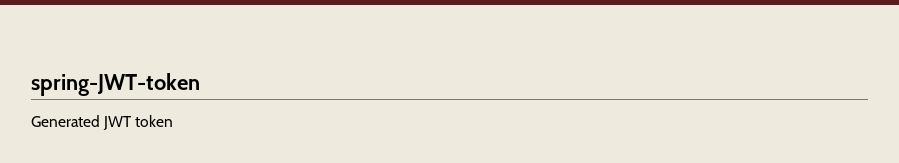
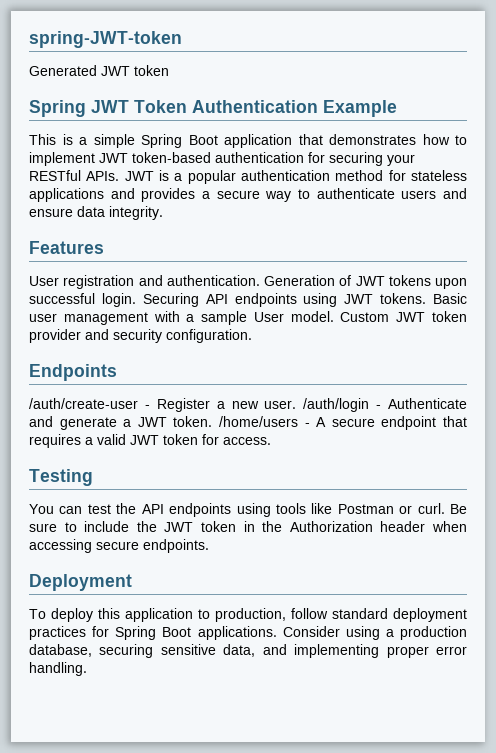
(174, 121) none -> [29,100,397,117] [29,134,467,148] [29,152,415,166] [29,170,467,184] [29,188,468,202] [29,206,163,220] [29,241,104,254] [29,275,467,289] [29,293,467,307] [29,311,467,325] [29,329,252,343] [29,364,117,381] [29,398,467,412] [29,416,468,430] [29,434,271,448] [29,469,93,486] [29,503,468,517] [29,521,468,532] [29,539,209,553] [29,574,132,591] [29,608,467,622] [29,626,467,640] [29,644,467,658] [29,662,87,676] // Spring JWT Token Authentication Example // This is a simple Spring Boot application that demonstrates how to implement JWT token-based authentication for securing your RESTful APIs. JWT is a popular authentication method for stateless applications and provides a secure way to authenticate users and ensure data integrity. // Features // User registration and authentication. Generation of JWT tokens upon successful login. Securing API endpoints using JWT tokens. Basic user management with a sample User model. Custom JWT token provider and security configuration. // Endpoints // /auth/create-user - Register a new user. /auth/login - Authenticate and generate a JWT token. /home/users - A secure endpoint that requires a valid JWT token for access. // Testing // You can test the API endpoints using tools like Postman or curl. Be sure to include the JWT token in the Authorization header when accessing secure endpoints. // Deployment // To deploy this application to production, follow standard deployment practices for Spring Boot applications. Consider using a production database, securing sensitive data, and implementing proper error handling.

